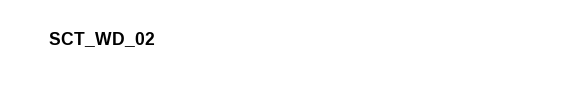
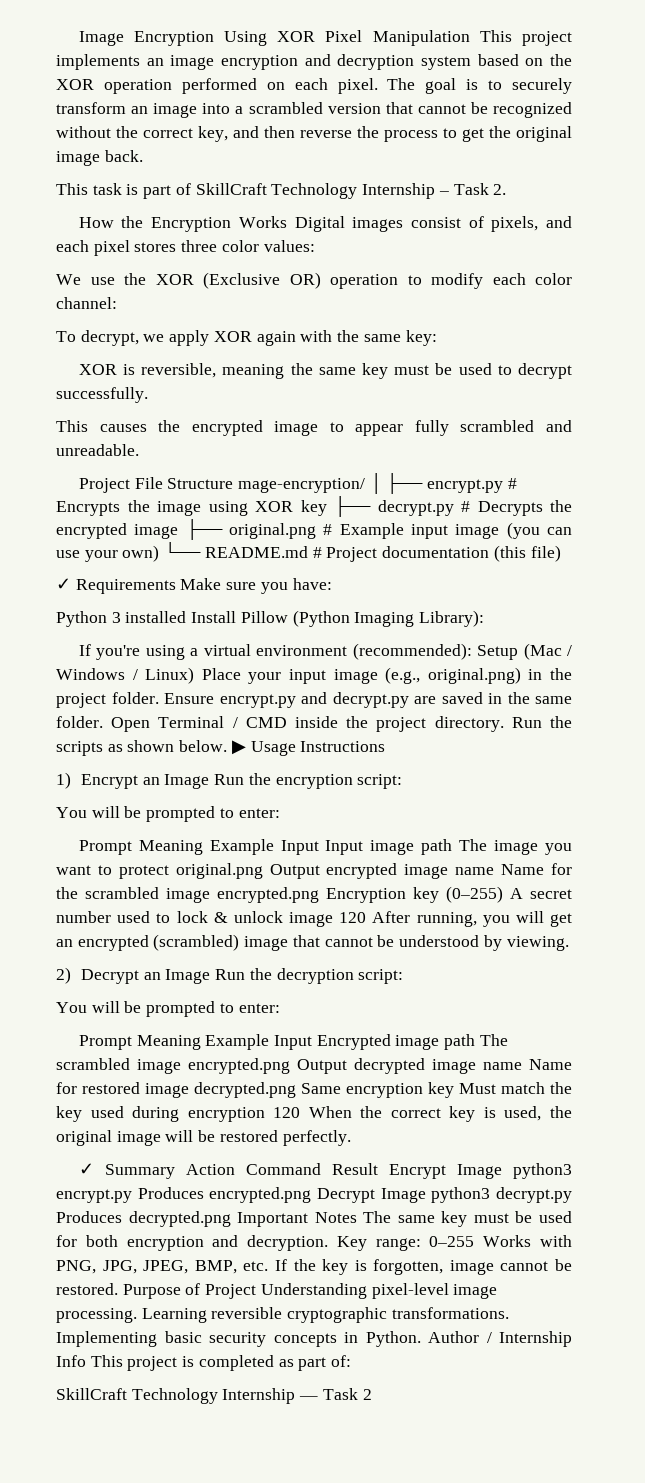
[49,32,155,47] SCT_WD_02 -> [78,30,572,46] [56,54,572,70] [56,78,572,94] [56,102,573,118] [56,126,572,142] [56,150,143,166] [56,183,507,199] [78,216,572,232] [56,240,315,256] [56,272,572,289] [56,297,117,309] [56,330,437,346] [78,363,573,379] [56,387,148,403] [56,420,572,436] [56,444,139,456] [78,473,517,494] [56,496,572,517] [56,519,572,540] [56,542,561,562] [56,578,332,594] [56,610,485,627] [78,643,573,660] [56,667,573,684] [56,692,572,708] [56,716,572,732] [56,740,386,756] [56,772,403,789] [56,806,280,822] [78,839,573,855] [56,863,573,879] [56,886,572,903] [56,911,573,927] [56,934,569,951] [56,967,404,984] [56,1001,280,1017] [78,1034,508,1050] [56,1058,572,1074] [56,1082,572,1098] [56,1106,572,1122] [56,1130,351,1146] [78,1163,572,1179] [56,1187,573,1203] [56,1211,572,1227] [56,1235,572,1251] [56,1259,572,1275] [56,1283,498,1299] [56,1307,509,1323] [56,1331,572,1347] [56,1355,352,1371] [56,1388,372,1404] Image Encryption Using XOR Pixel Manipulation This project implements an image encryption and decryption system based on the XOR operation performed on each pixel. The goal is to securely transform an image into a scrambled version that cannot be recognized without the correct key, and then reverse the process to get the original image back. // This task is part of SkillCraft Technology Internship – Task 2. // How the Encryption Works Digital images consist of pixels, and each pixel stores three color values: // We use the XOR (Exclusive OR) operation to modify each color channel: // To decrypt, we apply XOR again with the same key: // XOR is reversible, meaning the same key must be used to decrypt successfully. // This causes the encrypted image to appear fully scrambled and unreadable. // Project File Structure mage-encryption/ │ ├── encrypt.py # Encrypts the image using XOR key ├── decrypt.py # Decrypts the encrypted image ├── original.png # Example input image (you can use your own) └── README.md # Project documentation (this file) // ✓ Requirements Make sure you have: // Python 3 installed Install Pillow (Python Imaging Library): // If you're using a virtual environment (recommended): Setup (Mac / Windows / Linux) Place your input image (e.g., original.png) in the project folder. Ensure encrypt.py and decrypt.py are saved in the same folder. Open Terminal / CMD inside the project directory. Run the scripts as shown below. ▶ Usage Instructions // 1) Encrypt an Image Run the encryption script: // You will be prompted to enter: // Prompt Meaning Example Input Input image path The image you want to protect original.png Output encrypted image name Name for the scrambled image encrypted.png Encryption key (0–255) A secret number used to lock & unlock image 120 After running, you will get an encrypted (scrambled) image that cannot be understood by viewing. // 2) Decrypt an Image Run the decryption script: // You will be prompted to enter: // Prompt Meaning Example Input Encrypted image path The scrambled image encrypted.png Output decrypted image name Name for restored image decrypted.png Same encryption key Must match the key used during encryption 120 When the correct key is used, the original image will be restored perfectly. // ✓ Summary Action Command Result Encrypt Image python3 encrypt.py Produces encrypted.png Decrypt Image python3 decrypt.py Produces decrypted.png Important Notes The same key must be used for both encryption and decryption. Key range: 0–255 Works with PNG, JPG, JPEG, BMP, etc. If the key is forgotten, image cannot be restored. Purpose of Project Understanding pixel-level image processing. Learning reversible cryptographic transformations. Implementing basic security concepts in Python. Author / Internship Info This project is completed as part of: // SkillCraft Technology Internship — Task 2

